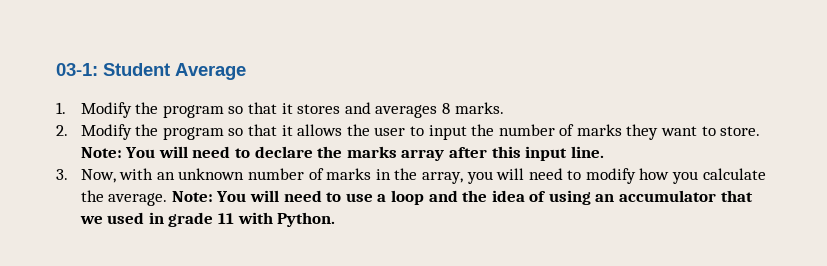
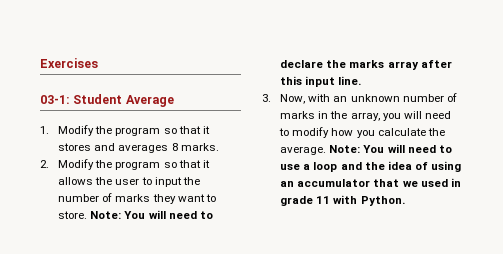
(56, 69) none -> [40,58,98,68] Exercises //

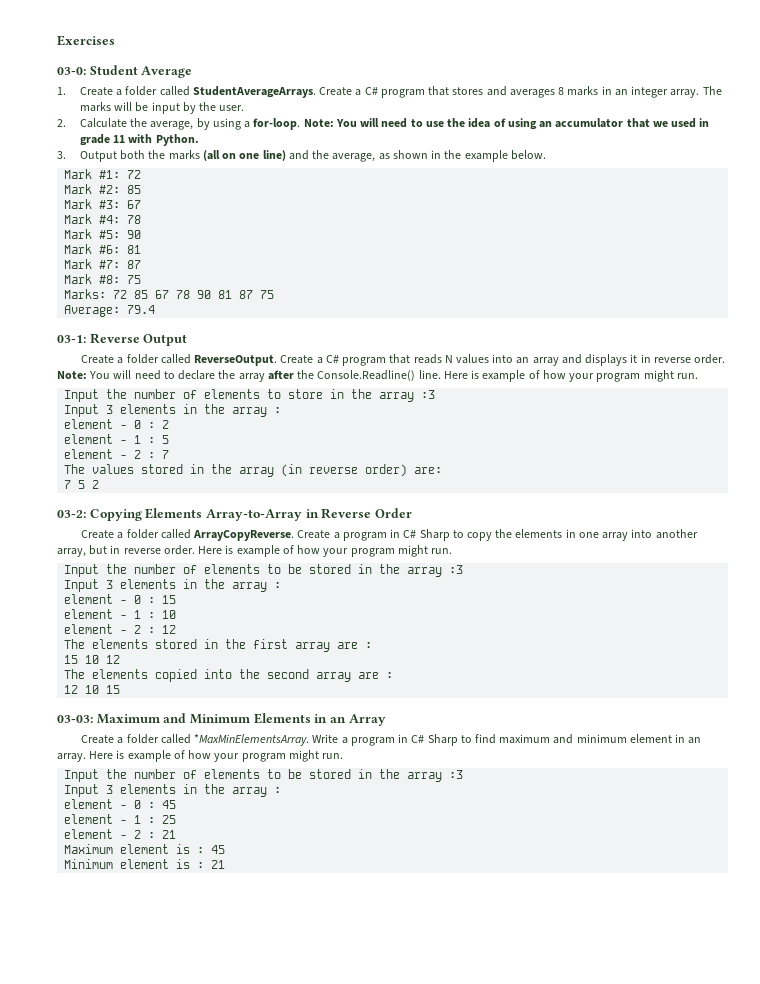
[40,95,70,104] 03-1: -> [57,67,86,75] 03-0:
[58,125,210,136] [58,143,219,153] [40,159,210,170] [58,177,200,187] [58,193,216,204] [58,210,213,219] [280,60,452,70] [280,76,362,87] [262,93,457,104] [280,111,451,121] [279,127,445,138] [280,146,327,155] Modify the program so that it stores and averages 8 marks. // 2. Modify the program so that it allows the user to input the number of marks they want to store. Note: You will need to declare the marks array after this input line. // 3. Now, with an unknown number of marks in the array, you will need to modify how you calculate the average. -> [79,86,722,98] [79,102,245,114] [57,118,301,130] Create a folder called StudentAverageArrays. Create a C# program that stores and averages 8 marks in an integer array. The marks will be input by the user. // 2. Calculate the average, by using a for-loop.
[303,162,362,172] a loop and -> (444, 124) none
(405, 201) none -> [57,150,546,162] [64,169,142,179] [64,184,142,194] [64,199,142,209] [64,214,142,224] [64,229,142,239] [64,244,142,254] [64,259,142,269] [64,274,142,284] [64,289,275,299] [64,305,156,317] [57,333,188,346] [81,354,726,366] [57,370,698,382] [64,389,436,402] [64,404,282,417] [64,419,170,429] [64,434,170,444] [64,449,170,459] [64,464,443,477] [64,480,100,489] [57,508,412,521] [81,529,698,541] [57,545,453,557] [64,564,464,577] [64,579,282,592] [64,594,177,604] [64,609,177,619] [64,624,177,634] [64,639,373,652] [64,655,121,664] [64,669,394,682] [64,685,121,694] [57,713,386,726] [81,734,702,746] [57,750,344,762] [64,769,464,782] [64,784,282,797] [64,799,177,809] [64,814,177,824] [64,829,177,839] [64,844,226,854] [64,859,226,869] // 3. Output both the marks (all on one line) and the average, as shown in the example below. // Mark #1: 72 // Mark #2: 85 // Mark #3: 67 // Mark #4: 78 // Mark #5: 90 // Mark #6: 81 // Mark #7: 87 // Mark #8: 75 // Marks: 72 85 67 78 90 81 87 75 // Average: 79.4 // 03-1: Reverse Output // Create a folder called ReverseOutput. Create a C# program that reads N values into an array and displays it in reverse order. Note: You will need to declare the array after the Console.Readline() line. Here is example of how your program might run. // Input the number of elements to store in the array :3 // Input 3 elements in the array : // element - 0 : 2 // element - 1 : 5 // element - 2 : 7 // The values stored in the array (in reverse order) are: // 7 5 2 // 03-2: Copying Elements Array-to-Array in Reverse Order // Create a folder called ArrayCopyReverse. Create a program in C# Sharp to copy the elements in one array into another array, but in reverse order. Here is example of how your program might run. // Input the number of elements to be stored in the array :3 // Input 3 elements in the array : // element - 0 : 15 // element - 1 : 10 // element - 2 : 12 // The elements stored in the first array are : // 15 10 12 // The elements copied into the second array are : // 12 10 15 // 03-03: Maximum and Minimum Elements in an Array // Create a folder called *MaxMinElementsArray. Write a program in C# Sharp to find maximum and minimum element in an array. Here is example of how your program might run. // Input the number of elements to be stored in the array :3 // Input 3 elements in the array : // element - 0 : 45 // element - 1 : 25 // element - 2 : 21 // Maximum element is : 45 // Minimum element is : 21

